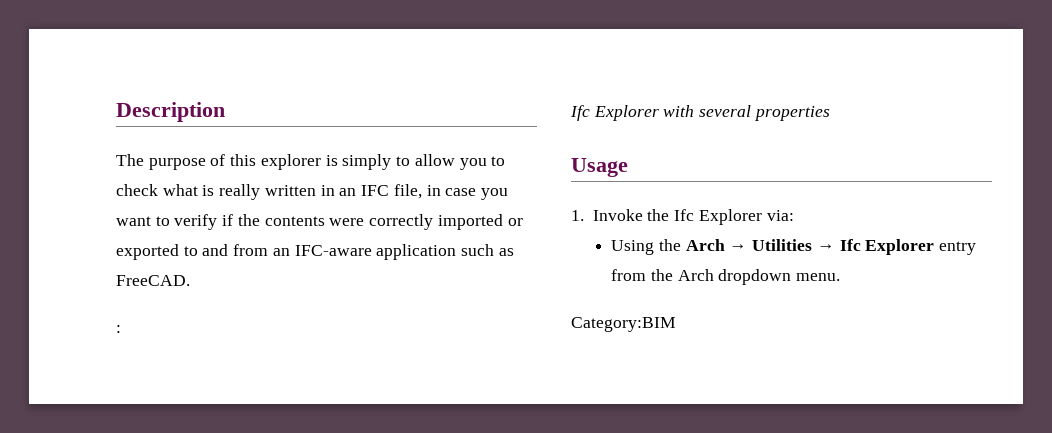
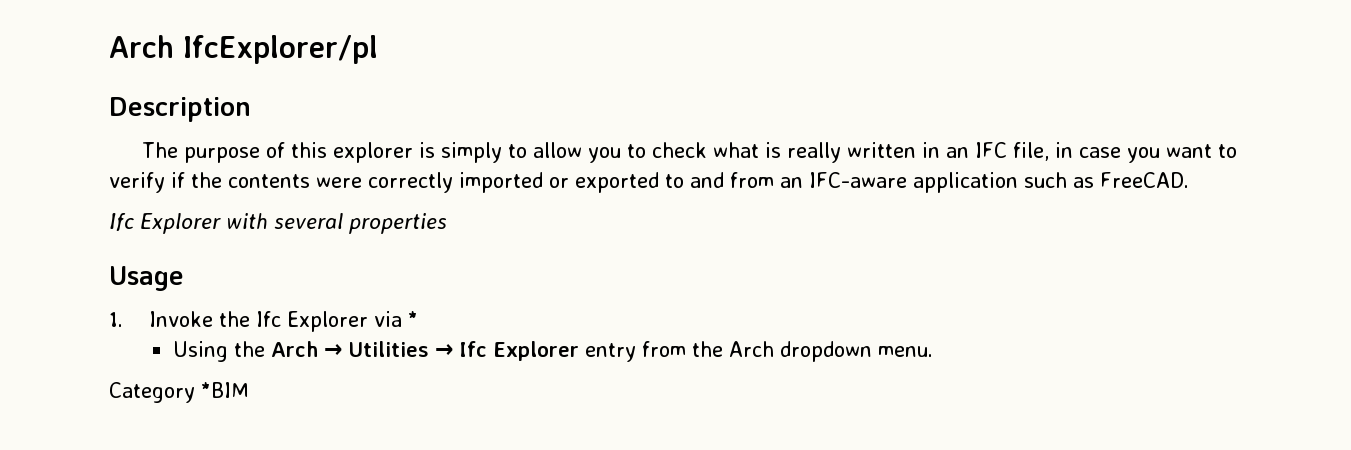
(116, 112) none -> [109,35,378,64] Arch IfcExplorer/pl //
[116,325,121,333] // : -> (1189, 180) none
[766,210,794,221] via: -> [374,311,419,327] via *
[571,317,676,332] Category:BIM -> [109,382,249,403] Category *BIM

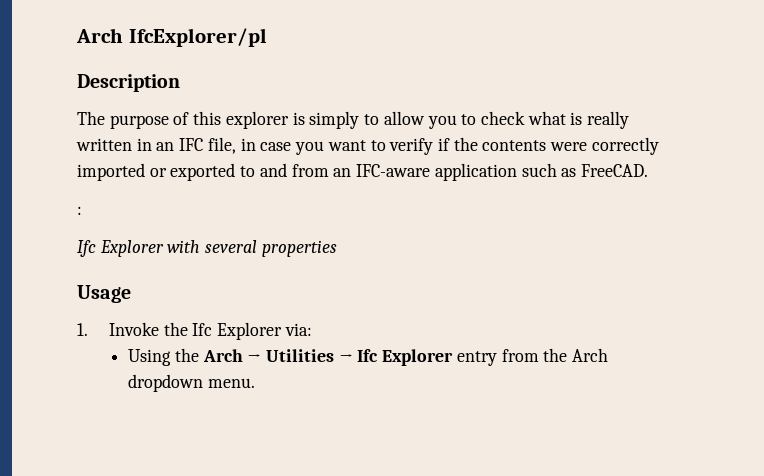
(1189, 180) none -> [77,206,82,215] // :
[374,311,419,327] via * -> [284,323,312,336] via:
[109,382,249,403] // Category *BIM -> (255, 383) none

